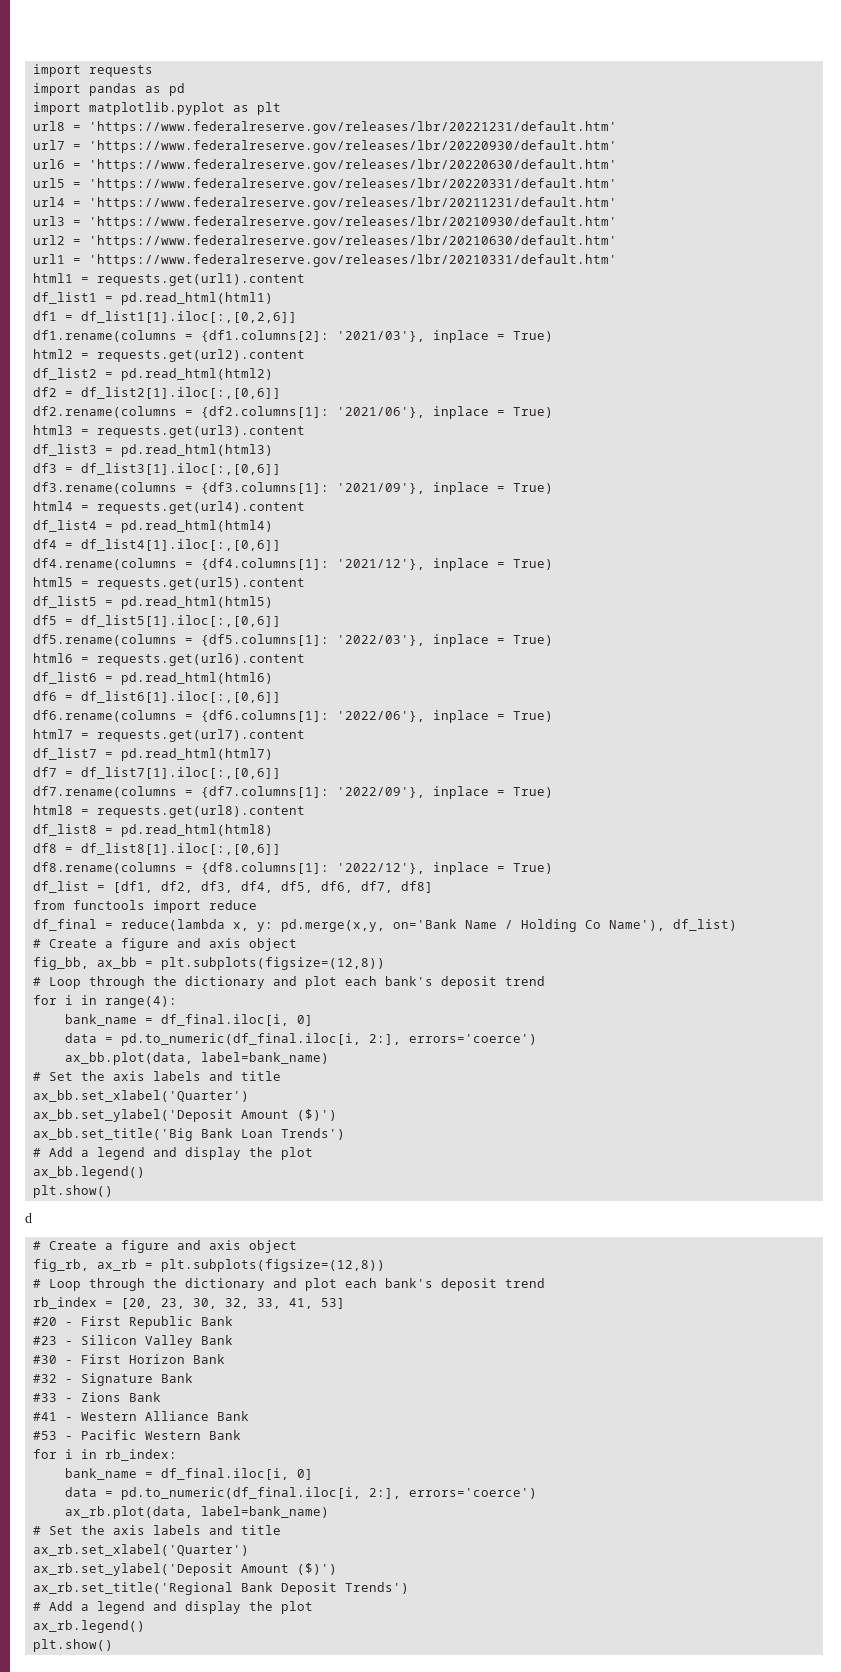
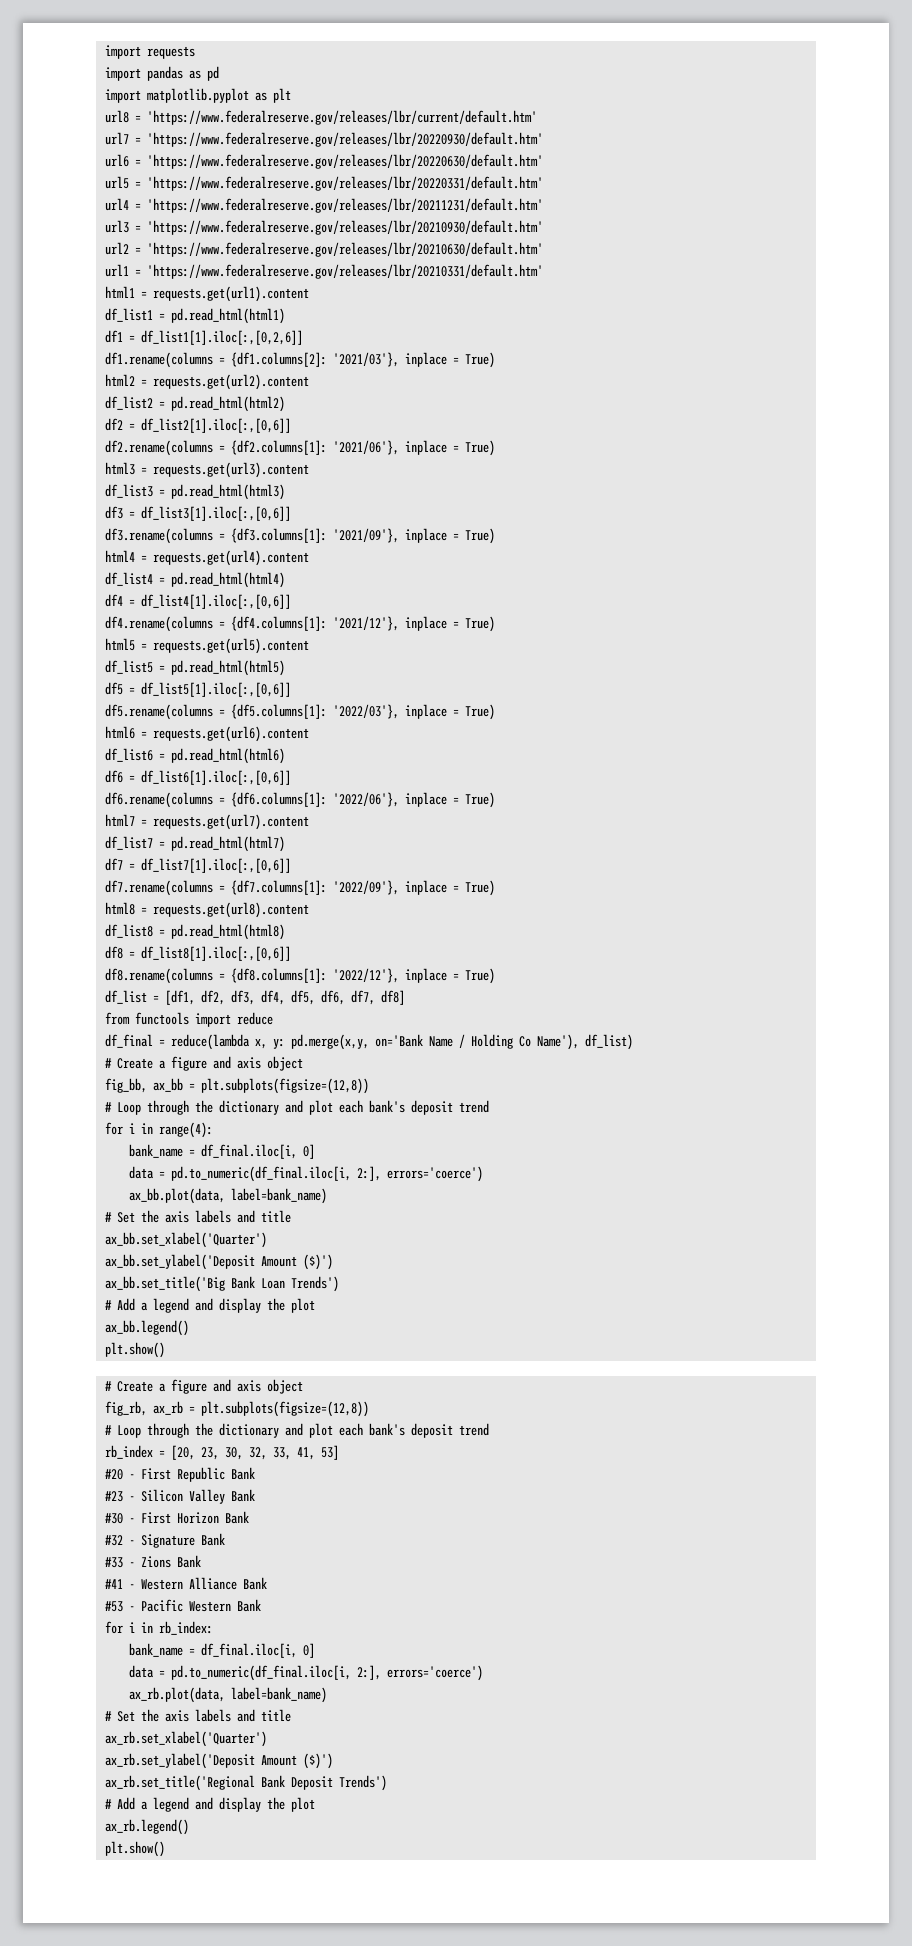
[89,121,618,134] 'https://www.federalreserve.gov/releases/lbr/20221231/default.htm' -> [146,110,537,125] 'https://www.federalreserve.gov/releases/lbr/current/default.htm'
[25,1213,32,1223] // d -> (165, 1350) none

